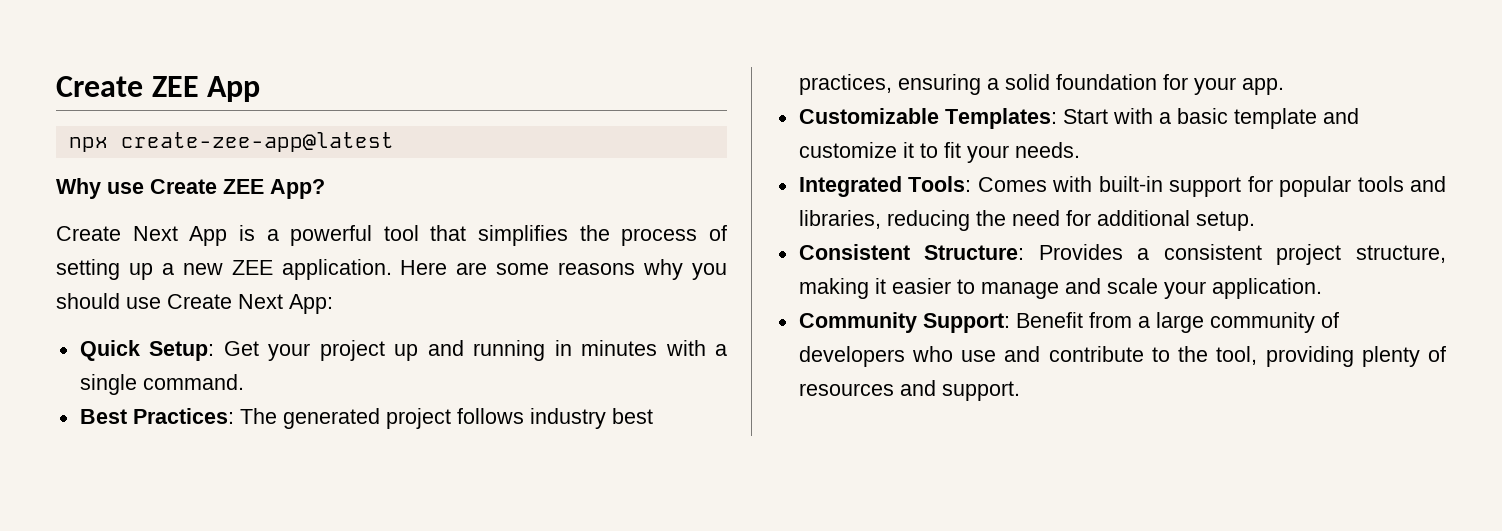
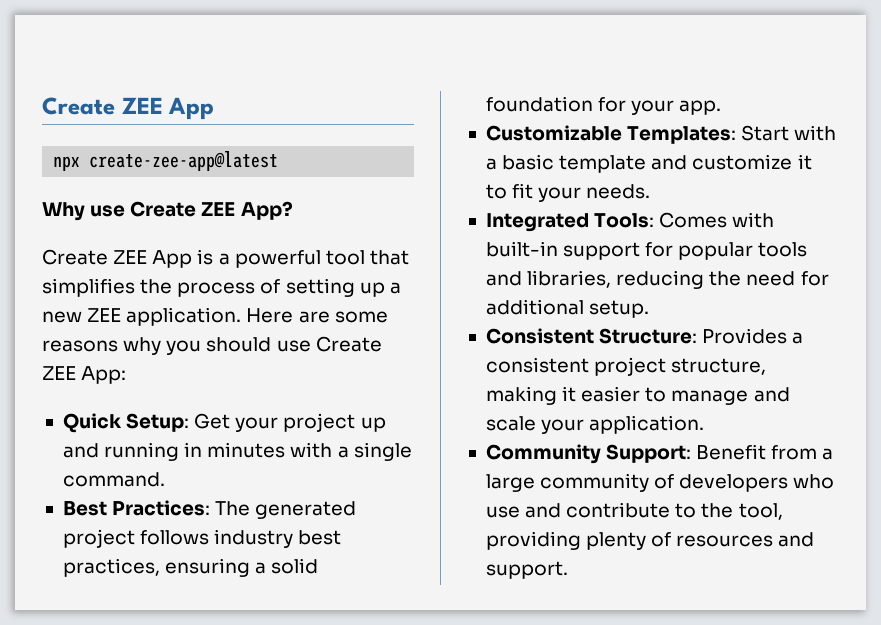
[132,226,178,241] Next -> [113,250,148,264] ZEE
[238,294,283,309] Next -> [42,366,76,380] ZEE

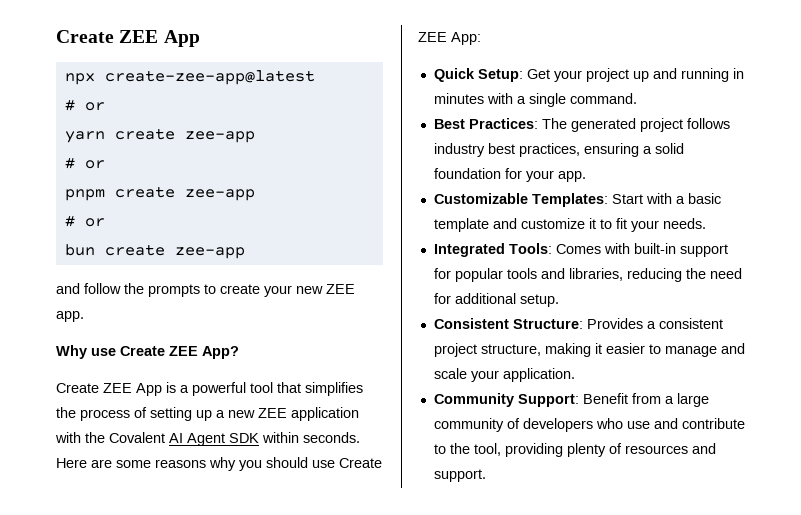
(279, 161) none -> [64,99,105,111] [64,128,255,143] [64,157,105,169] [64,186,255,201] [64,215,105,227] [64,244,245,259] [56,283,355,297] [56,311,84,322] // # or // yarn create zee-app // # or // pnpm create zee-app // # or // bun create zee-app // and follow the prompts to create your new ZEE app.
[126,307,242,326] application. -> [291,407,359,421] [55,432,360,446] application with the Covalent AI Agent SDK within seconds.

